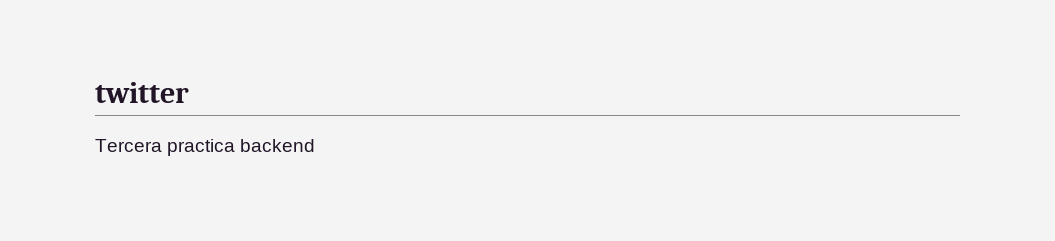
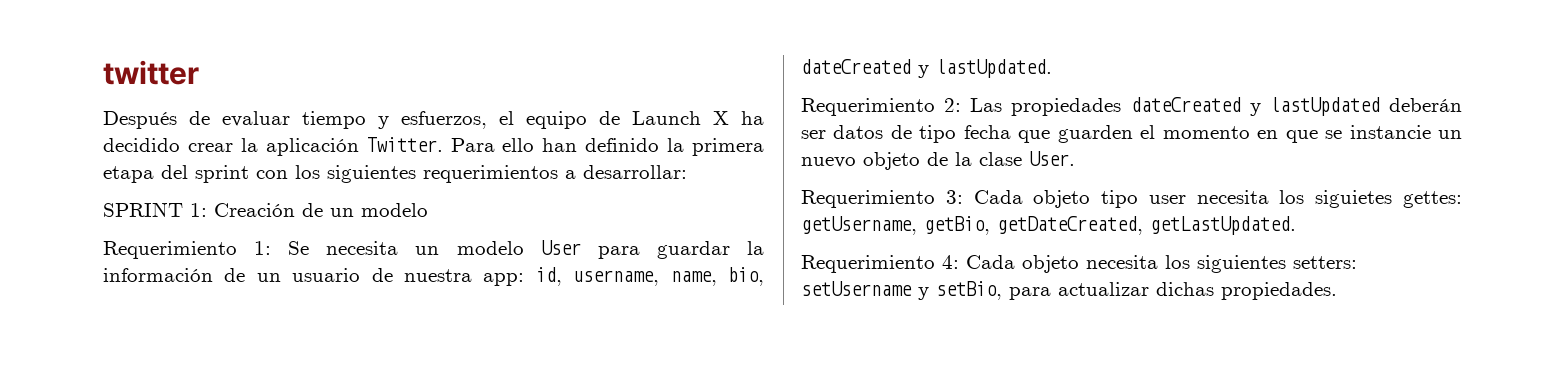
[95,139,316,156] Tercera practica backend -> [103,111,764,129] [103,137,764,156] [103,165,687,183] [103,202,428,217] [103,240,764,259] [103,267,764,286] [801,59,1052,78] [801,97,1462,116] [801,125,1462,143] [801,151,1075,170] [801,190,1462,208] [801,216,1296,235] [801,255,1357,273] [801,281,1337,300] Después de evaluar tiempo y esfuerzos, el equipo de Launch X ha decidido crear la aplicación Twitter. Para ello han definido la primera etapa del sprint con los siguientes requerimientos a desarrollar: // SPRINT 1: Creación de un modelo // Requerimiento 1: Se necesita un modelo User para guardar la información de un usuario de nuestra app: id, username, name, bio, dateCreated y lastUpdated. // Requerimiento 2: Las propiedades dateCreated y lastUpdated deberán ser datos de tipo fecha que guarden el momento en que se instancie un nuevo objeto de la clase User. // Requerimiento 3: Cada objeto tipo user necesita los siguietes gettes: getUsername, getBio, getDateCreated, getLastUpdated. // Requerimiento 4: Cada objeto necesita los siguientes setters: setUsername y setBio, para actualizar dichas propiedades.

